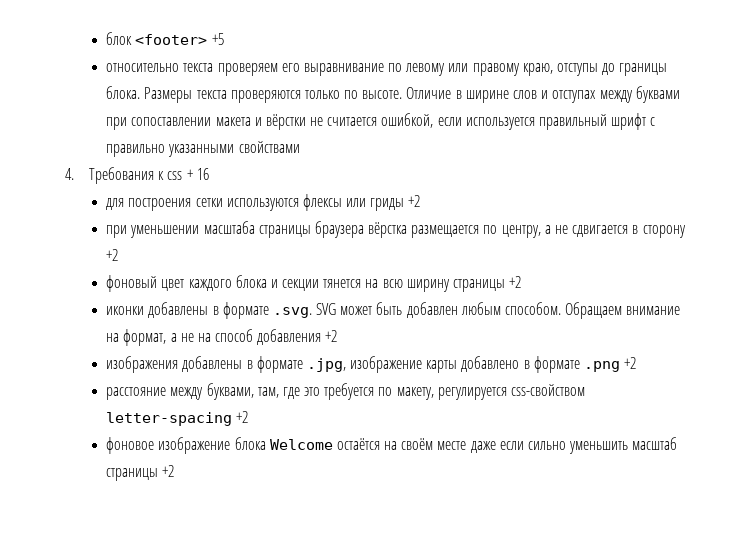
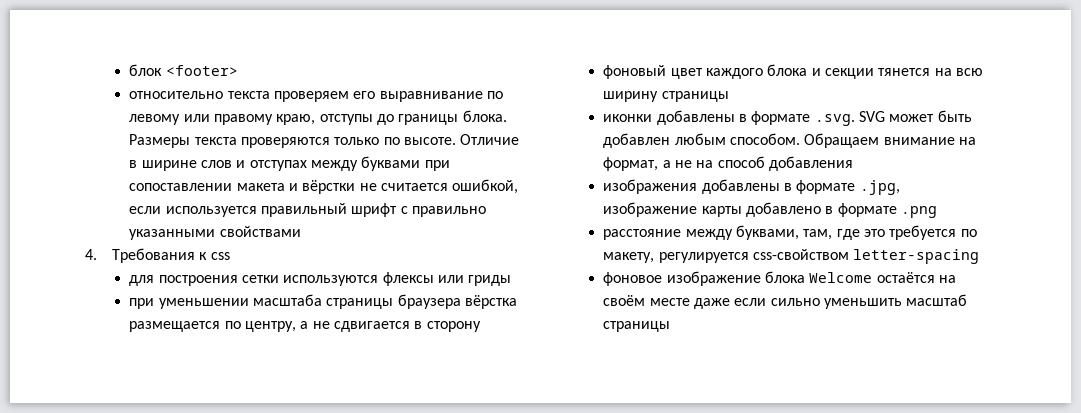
[211,33,224,45] +5 -> (238, 70) none
[186,168,209,180] + 16 -> (230, 256) none
[408,195,421,207] +2 -> (512, 280) none
[106,249,119,261] +2 -> (481, 326) none
[509,276,522,288] +2 -> (729, 96) none
[325,330,338,342] +2 -> (854, 163) none
[624,357,637,369] +2 -> (938, 212) none
[236,411,249,423] +2 -> (980, 256) none
[162,465,175,477] +2 -> (671, 326) none

